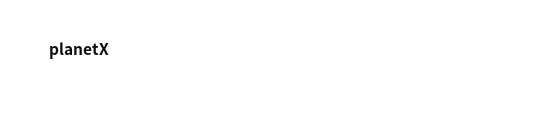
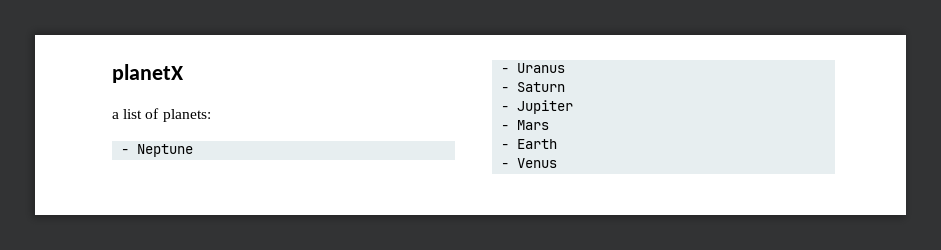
(109, 50) none -> [112,108,211,122] [121,144,194,157] [501,63,566,73] [501,82,566,92] [501,100,574,114] [501,120,550,130] [501,139,558,149] [501,158,558,168] // a list of planets: // - Neptune // - Uranus // - Saturn // - Jupiter // - Mars // - Earth // - Venus

